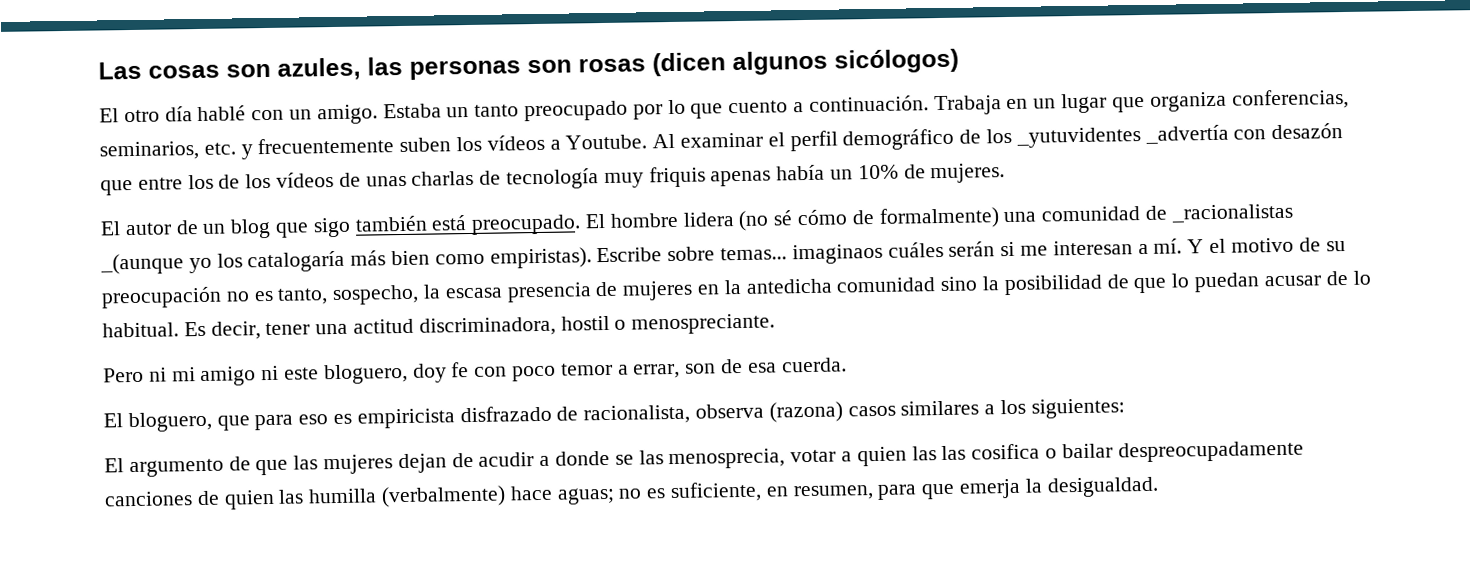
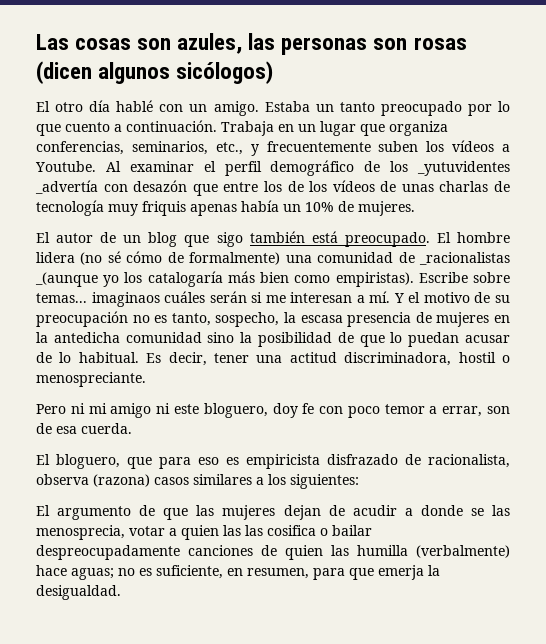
[203,142,236,155] etc. -> [215,142,243,155] etc.,

